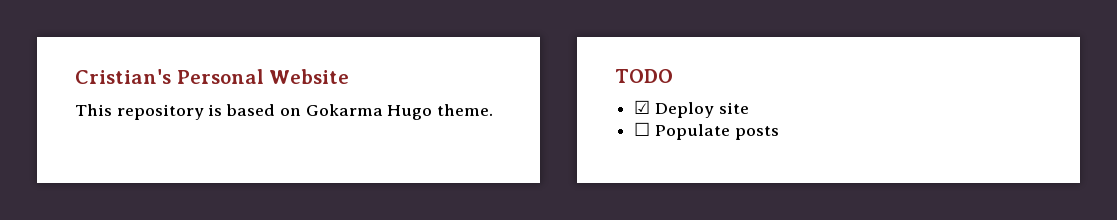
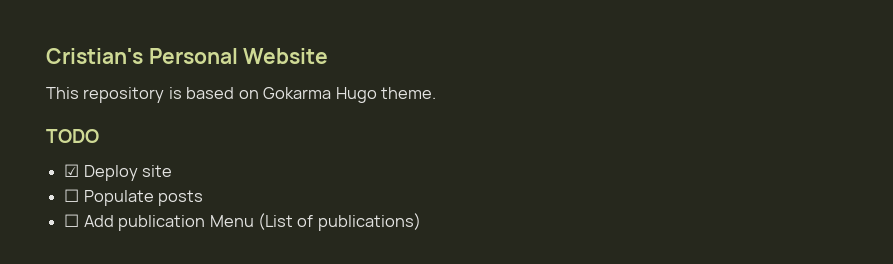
(779, 133) none -> [64,213,421,231] // ☐ Add publication Menu (List of publications)

